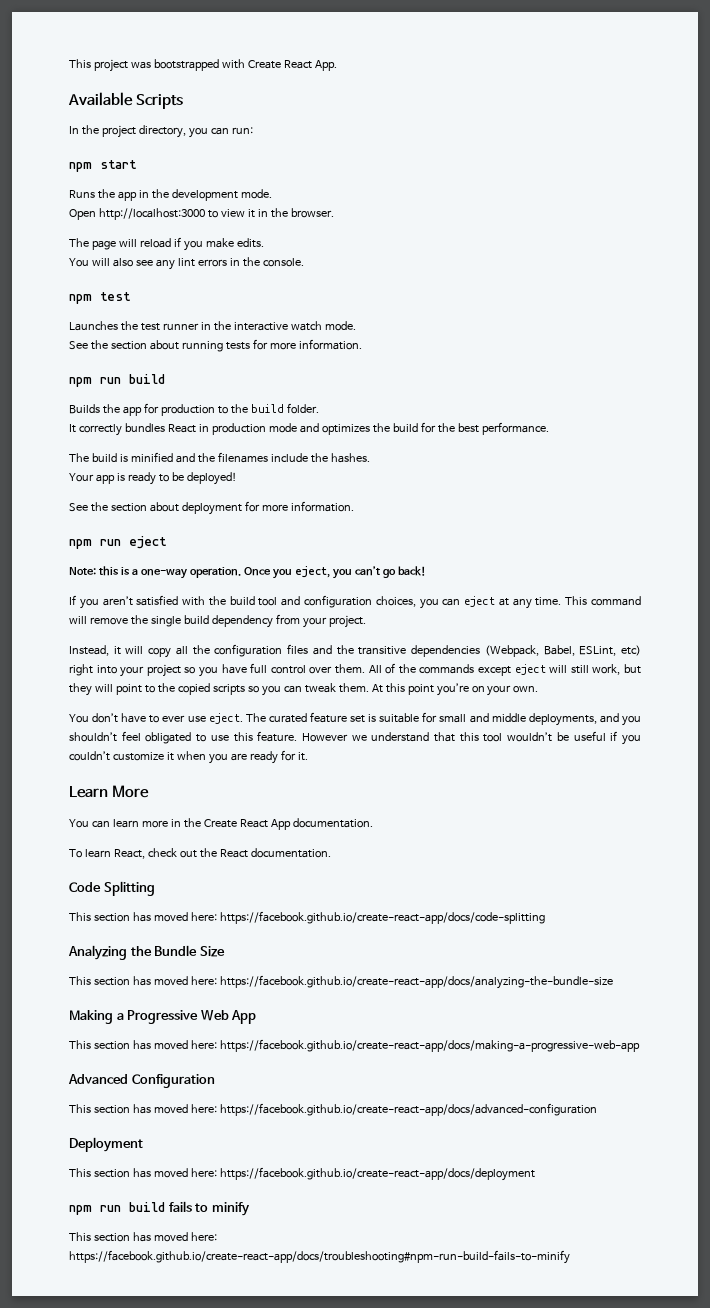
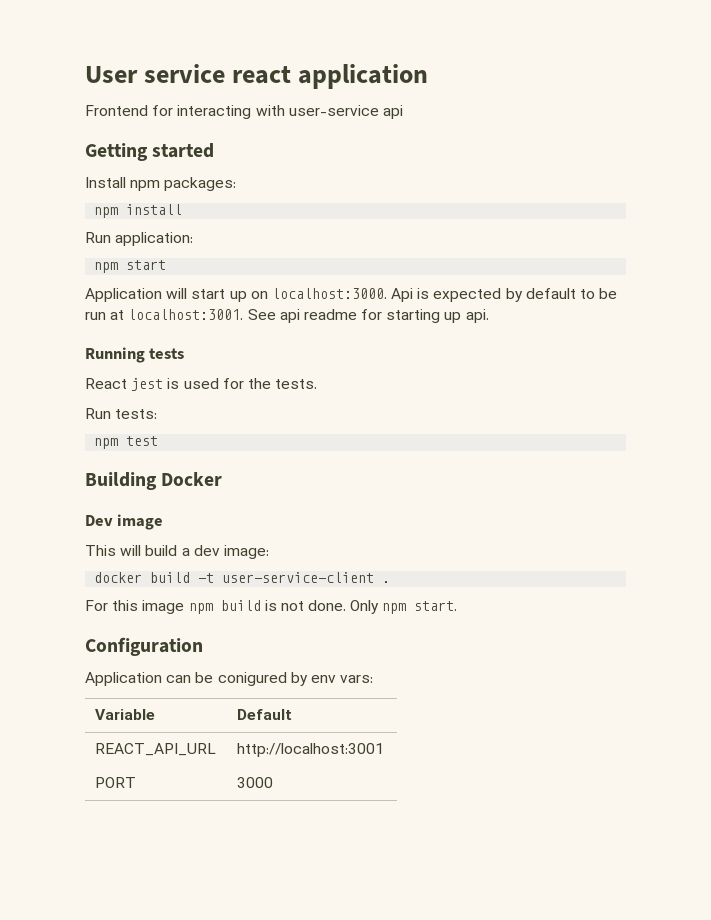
[69,59,337,72] [68,92,184,109] [69,125,253,138] [69,160,137,172] [69,189,272,201] [69,208,334,220] [69,237,264,251] [69,257,304,270] [69,292,131,304] [69,321,356,331] [69,339,362,352] [69,374,165,387] [69,403,319,416] [69,422,549,436] [69,452,370,463] [69,472,237,485] [69,501,354,515] [69,536,167,549] [69,566,426,579] [69,595,641,609] [69,614,366,628] [69,644,642,658] [69,663,642,677] [69,683,539,696] [69,712,642,726] [69,731,641,745] [69,750,308,764] [69,785,150,798] [69,818,373,830] [69,848,331,859] [69,881,155,896] [69,911,545,924] [68,945,225,960] [69,975,613,989] [69,1010,257,1024] [69,1039,640,1052] [68,1074,215,1088] [69,1103,597,1116] [69,1137,143,1152] [69,1167,535,1181] [69,1201,250,1216] [69,1232,217,1242] [69,1250,570,1264] This project was bootstrapped with Create React App. // Available Scripts // In the project directory, you can run: // npm start // Runs the app in the development mode. // Open http://localhost:3000 to view it in the browser. // The page will reload if you make edits. // You will also see any lint errors in the console. // npm test // Launches the test runner in the interactive watch mode. // See the section about running tests for more information. // npm run build // Builds the app for production to the build folder. // It correctly bundles React in production mode and optimizes the build for the best performance. // The build is minified and the filenames include the hashes. // Your app is ready to be deployed! // See the section about deployment for more information. // npm run eject // Note: this is a one-way operation. Once you eject, you can’t go back! // If you aren’t satisfied with the build tool and configuration choices, you can eject at any time. This command will remove the single build dependency from your project. // Instead, it will copy all the configuration files and the transitive dependencies (Webpack, Babel, ESLint, etc) right into your project so you have full control over them. All of the commands except eject will still work, but they will point to the copied scripts so you can tweak them. At this point you’re on your own. // You don’t have to ever use eject. The curated feature set is suitable for small and middle deployments, and you shouldn’t feel obligated to use this feature. However we understand that this tool wouldn’t be useful if you couldn’t customize it when you are ready for it. // Learn More // You can learn more in the Create React App documentation. // To learn React, check out the React documentation. // Code Splitting // This section has moved here: https://facebook.github.io/create-react-app/docs/code-splitting // Analyzing the Bundle Size // This section has moved here: https://facebook.github.io/create-react-app/docs/analyzing-the-bundle-size // Making a Progressive Web App // This section has moved here: https://facebook.github.io/create-react-app/docs/making-a-progressive-web-app // Advanced Configuration // This section has moved here: https://facebook.github.io/create-react-app/docs/advanced-configuration // Deployment // This section has moved here: https://facebook.github.io/create-react-app/docs/deployment // npm run build fails to minify // This section has moved here: https://facebook.github.io/create-react-app/docs/troubleshooting#npm-run-build-fails-to-minify -> [85,64,429,89] [85,105,403,119] [85,143,215,161] [85,177,237,191] [94,204,183,218] [85,232,194,246] [94,260,167,273] [85,288,618,302] [85,309,489,323] [85,347,185,363] [85,378,318,391] [85,408,158,419] [94,436,159,449] [85,472,223,490] [85,514,164,530] [85,545,269,559] [94,572,391,583] [85,600,458,614] [85,637,203,656] [85,672,374,686] [95,709,156,720] [237,709,293,720] [95,743,217,756] [237,743,385,757] [95,777,137,788] [237,777,274,788] User service react application // Frontend for interacting with user-service api // Getting started // Install npm packages: // npm install // Run application: // npm start // Application will start up on localhost:3000. Api is expected by default to be run at localhost:3001. See api readme for starting up api. // Running tests // React jest is used for the tests. // Run tests: // npm test // Building Docker // Dev image // This will build a dev image: // docker build -t user-service-client . // For this image npm build is not done. Only npm start. // Configuration // Application can be conigured by env vars: // Variable | Default // REACT_API_URL | http://localhost:3001 // PORT | 3000

